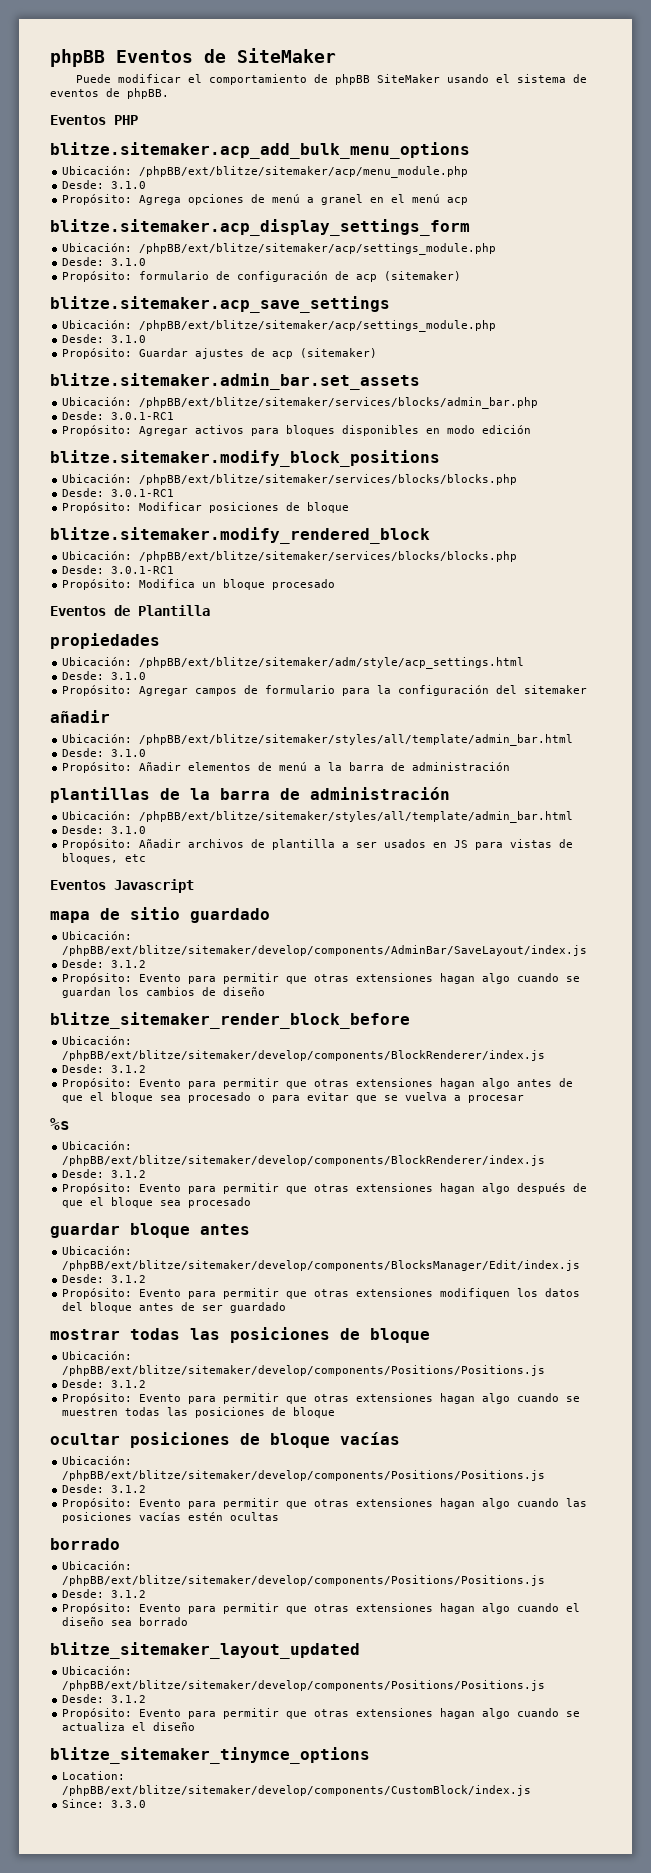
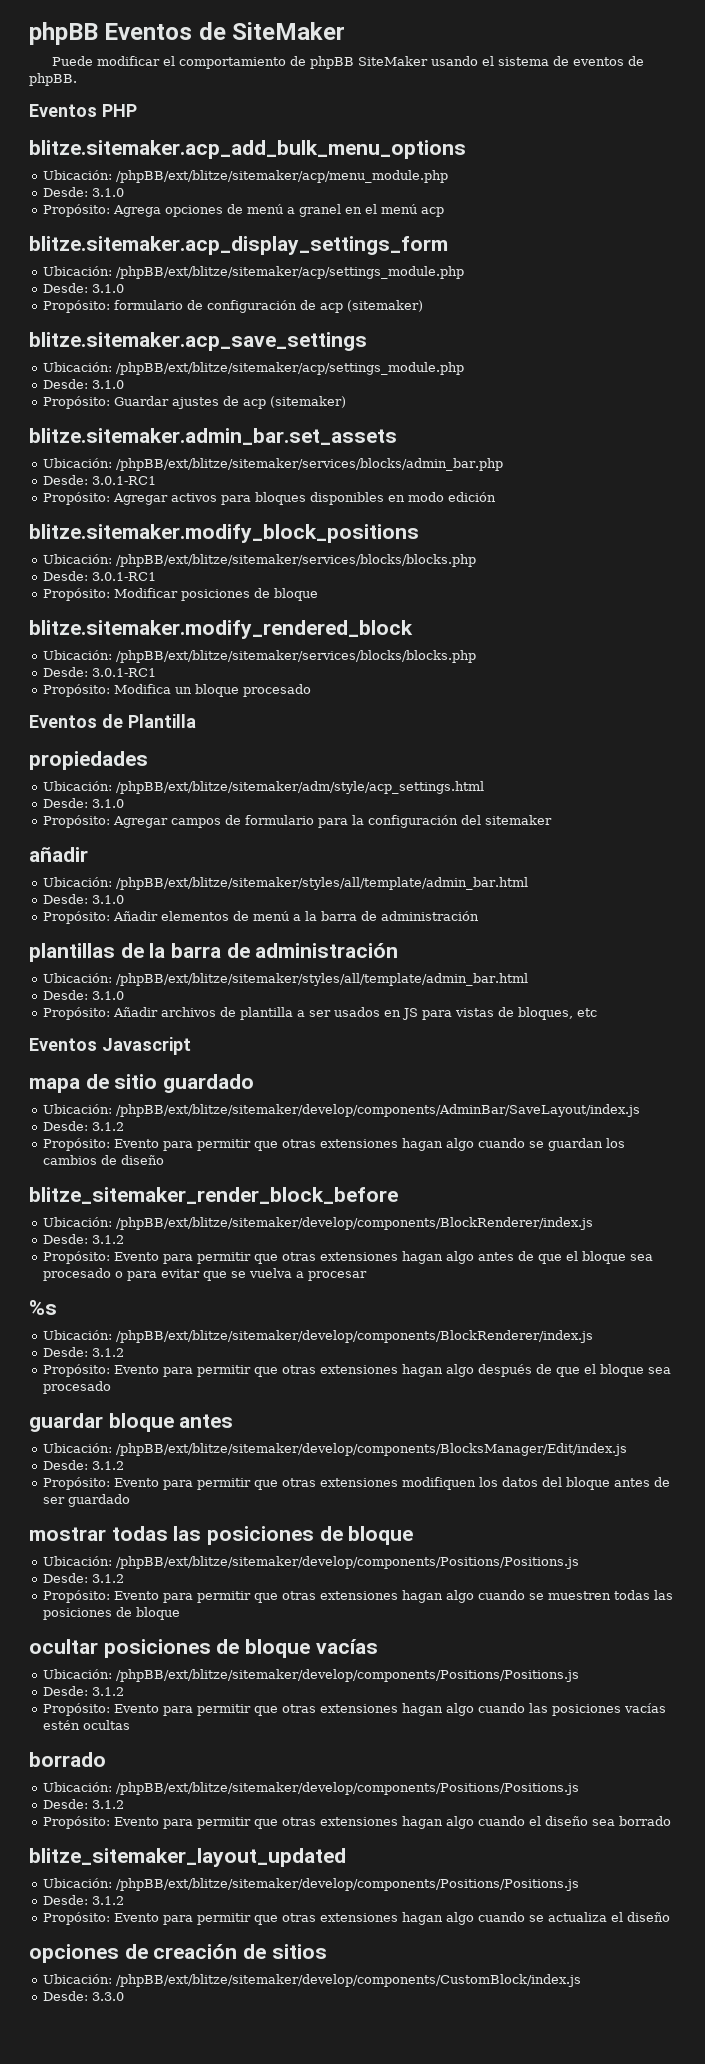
[50,1747,370,1764] [62,1771,126,1780] blitze_sitemaker_tinymce_options // Location: -> [29,1944,327,1963] [43,1974,113,1984] opciones de creación de sitios // Ubicación:
[62,1799,105,1808] Since: -> [43,1991,89,2001] Desde:

